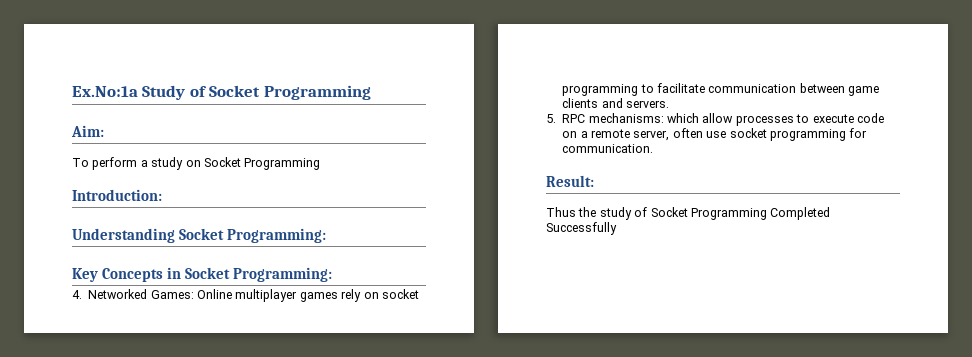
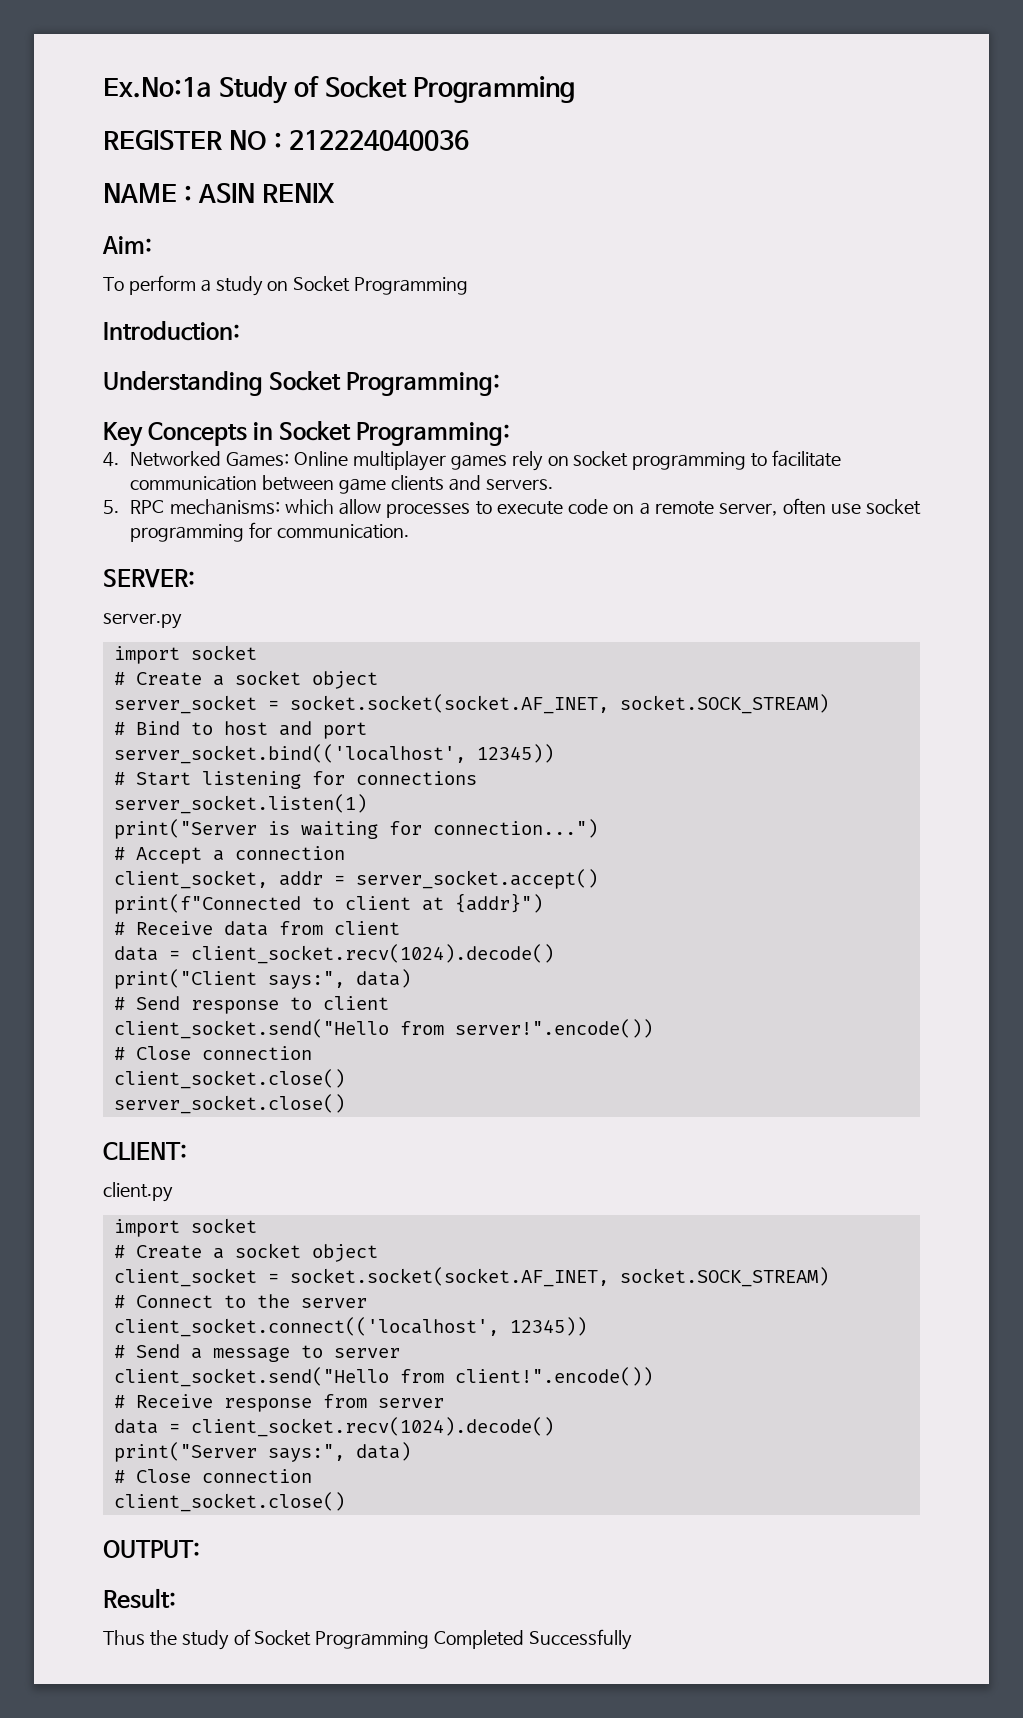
(371, 92) none -> [103,130,469,151] [103,183,335,203] // REGISTER NO : 212224040036 // NAME : ASIN RENIX
(654, 148) none -> [103,569,195,588] [103,613,182,629] [113,645,257,664] [113,670,378,689] [113,694,829,714] [113,721,367,739] [113,744,554,764] [113,771,477,789] [113,794,367,814] [113,819,598,839] [113,846,345,864] [113,869,598,889] [113,893,543,914] [113,921,400,936] [113,944,554,964] [113,969,411,989] [113,996,389,1014] [113,1019,653,1039] [113,1046,312,1060] [113,1069,345,1089] [113,1094,345,1114] [103,1142,187,1160] [103,1182,173,1202] [113,1218,257,1237] [113,1243,378,1262] [113,1267,829,1287] [113,1294,367,1308] [113,1317,587,1337] [113,1344,400,1362] [113,1367,653,1387] [113,1394,444,1412] [113,1417,554,1437] [113,1442,411,1462] [113,1469,312,1483] [113,1492,345,1512] [103,1540,200,1558] // SERVER: // server.py // import socket // # Create a socket object // server_socket = socket.socket(socket.AF_INET, socket.SOCK_STREAM) // # Bind to host and port // server_socket.bind(('localhost', 12345)) // # Start listening for connections // server_socket.listen(1) // print("Server is waiting for connection...") // # Accept a connection // client_socket, addr = server_socket.accept() // print(f"Connected to client at {addr}") // # Receive data from client // data = client_socket.recv(1024).decode() // print("Client says:", data) // # Send response to client // client_socket.send("Hello from server!".encode()) // # Close connection // client_socket.close() // server_socket.close() // CLIENT: // client.py // import socket // # Create a socket object // client_socket = socket.socket(socket.AF_INET, socket.SOCK_STREAM) // # Connect to the server // client_socket.connect(('localhost', 12345)) // # Send a message to server // client_socket.send("Hello from client!".encode()) // # Receive response from server // data = client_socket.recv(1024).decode() // print("Server says:", data) // # Close connection // client_socket.close() // OUTPUT:

